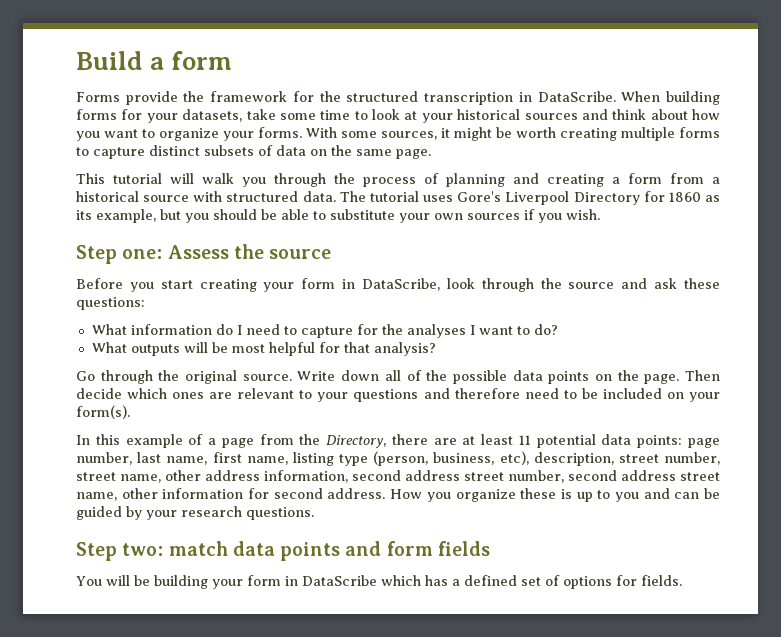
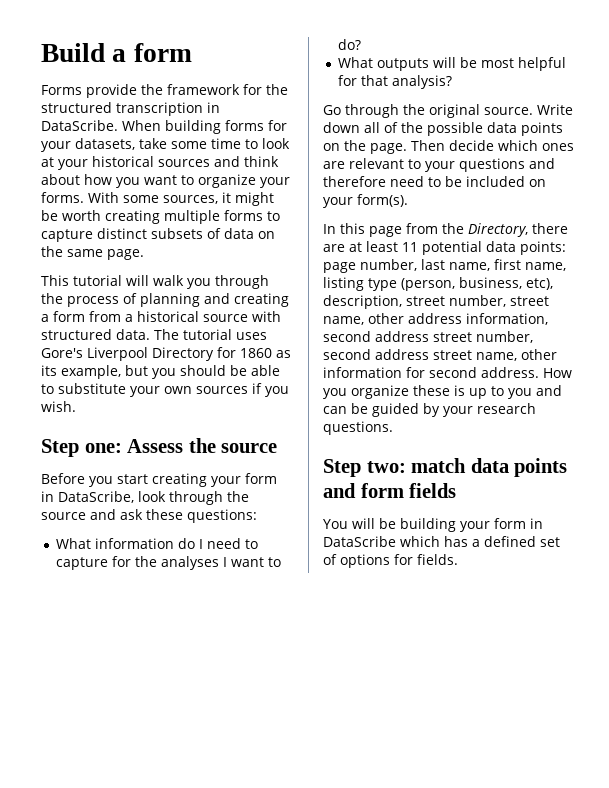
[125,434,217,448] example of a -> (365, 228) none

